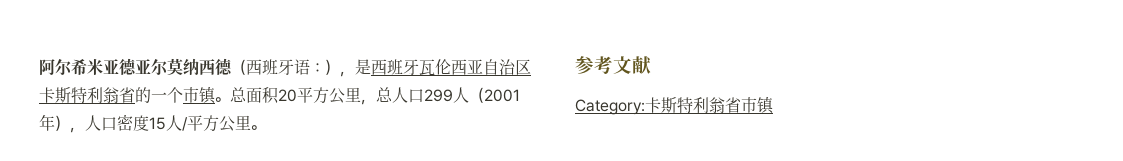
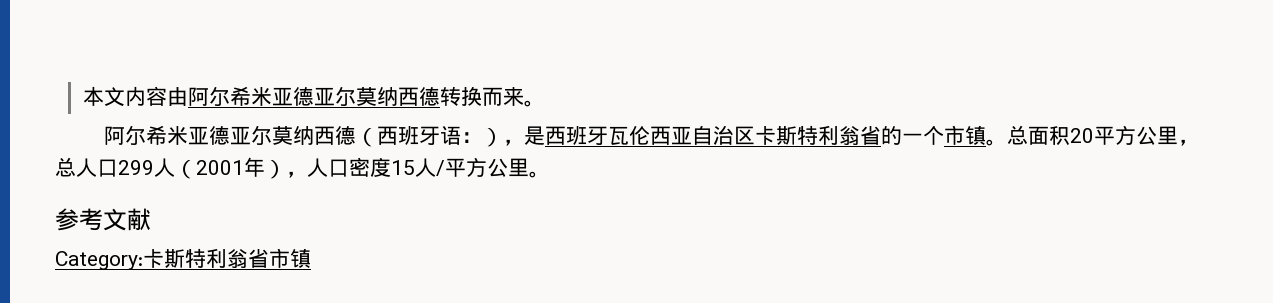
(39, 67) none -> [83,86,546,107] 本文内容由阿尔希米亚德亚尔莫纳西德转换而来。 //

